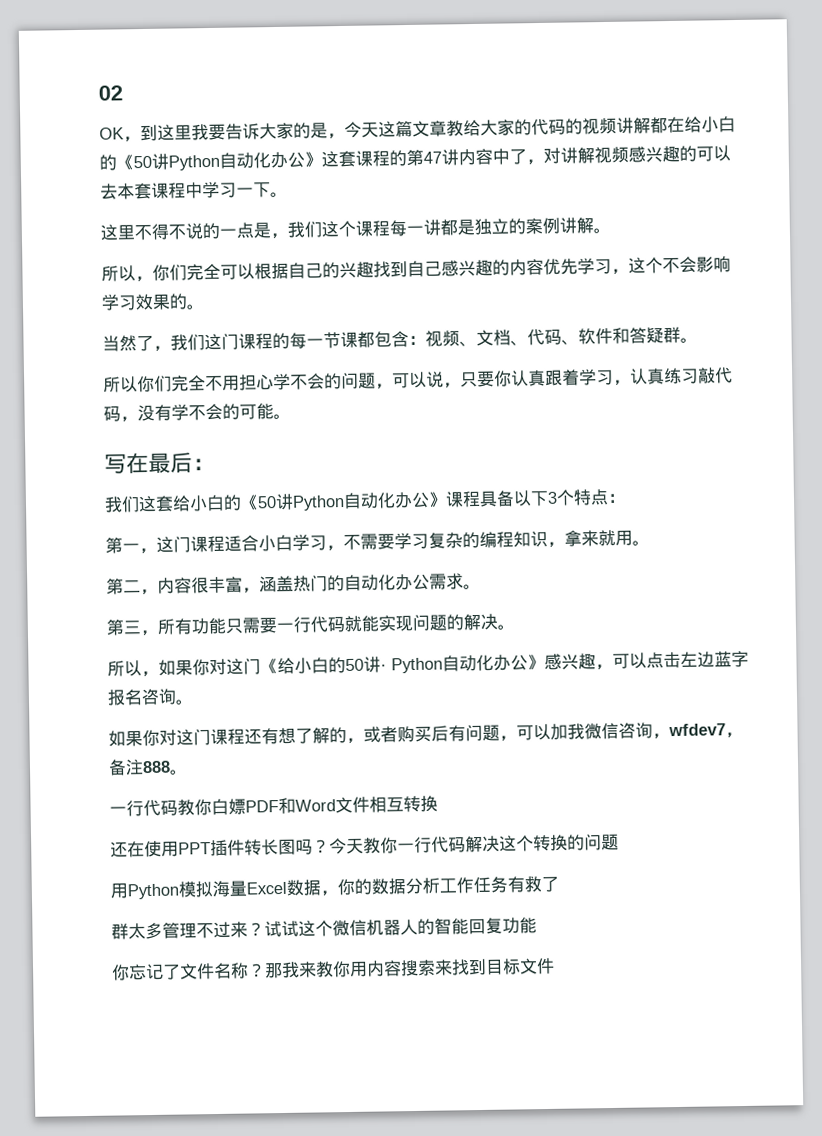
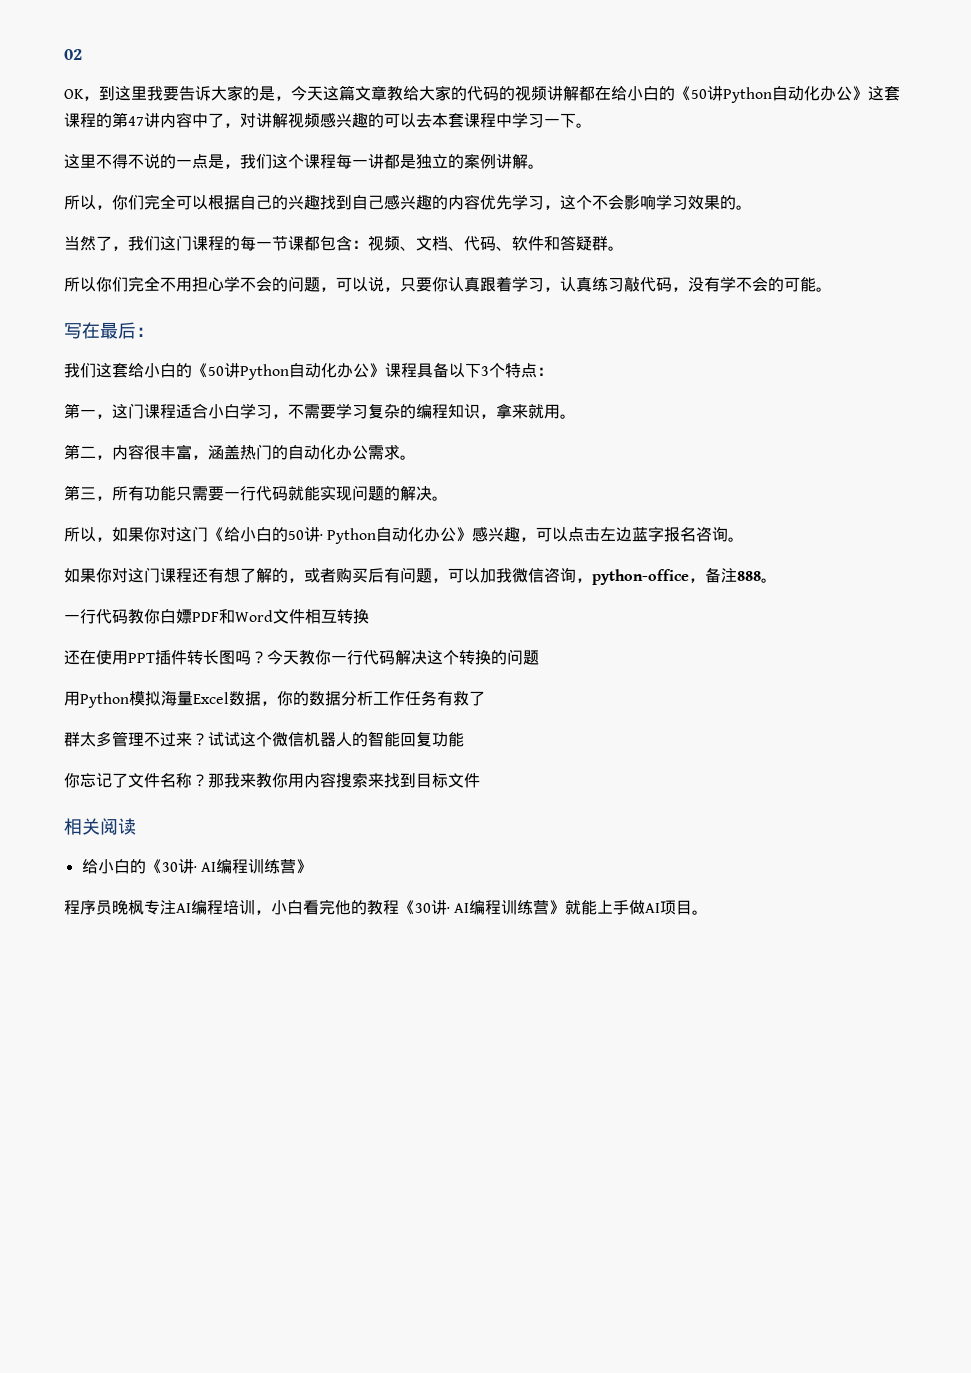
[668,723,726,737] wfdev7 -> [592,569,689,585] python-office
(555, 966) none -> [64,818,136,835] [81,858,312,874] [64,899,709,915] // 相关阅读 // 给小白的《30讲· AI编程训练营》 // 程序员晚枫专注AI编程培训，小白看完他的教程《30讲· AI编程训练营》就能上手做AI项目。

